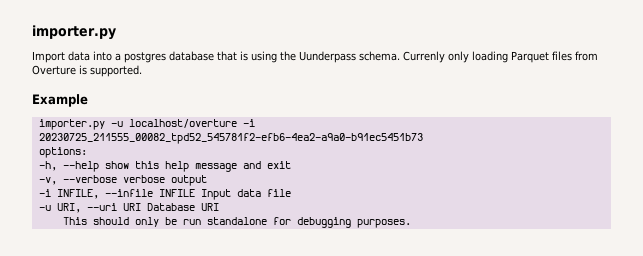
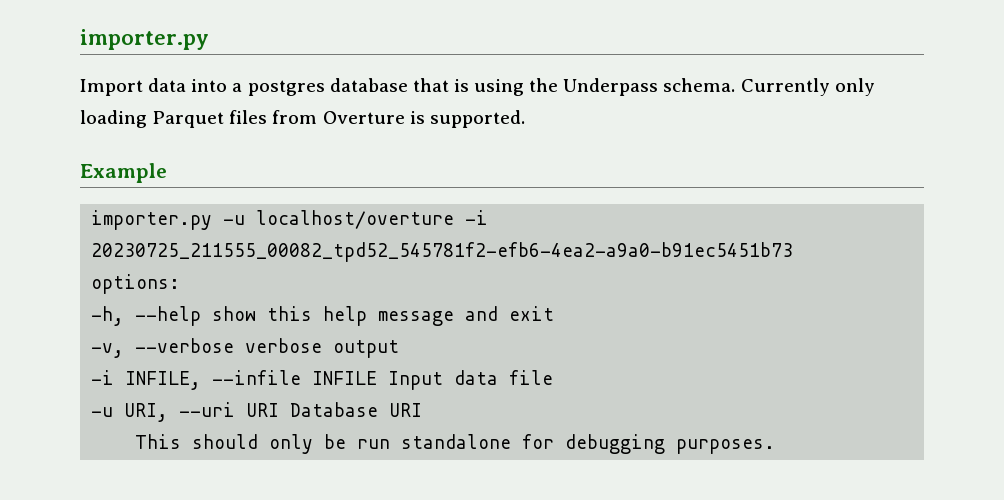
[299,51,445,63] Uunderpass schema. Currenly -> [563,78,830,96] Underpass schema. Currently

